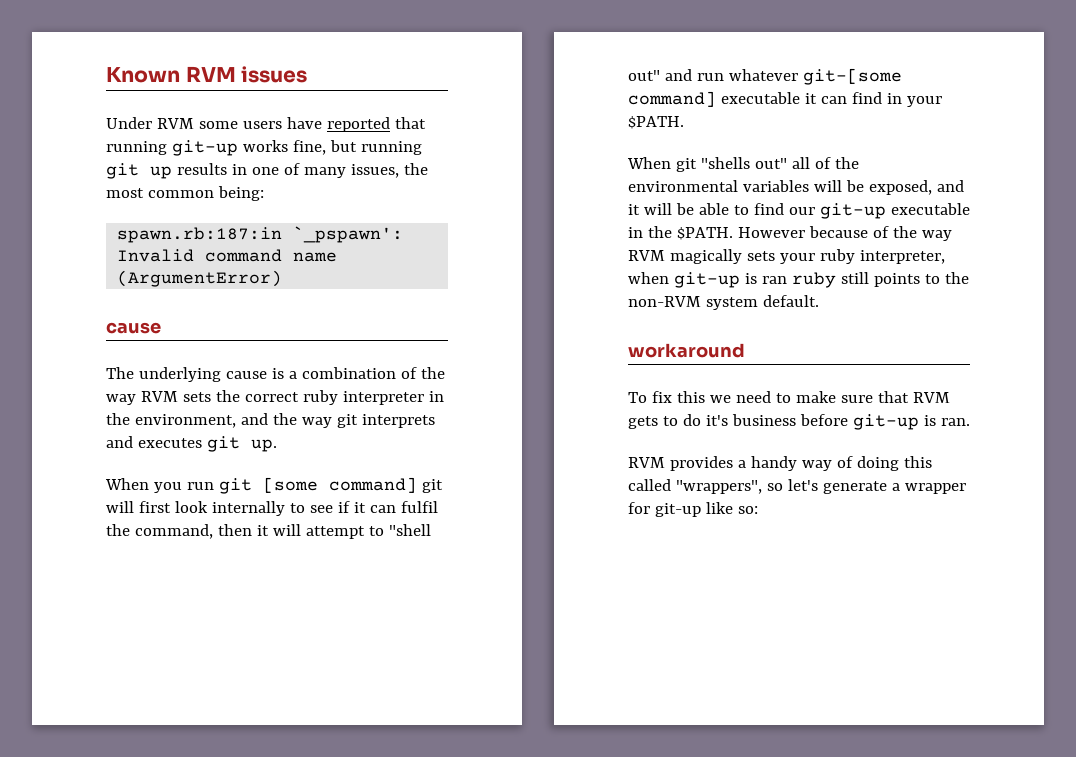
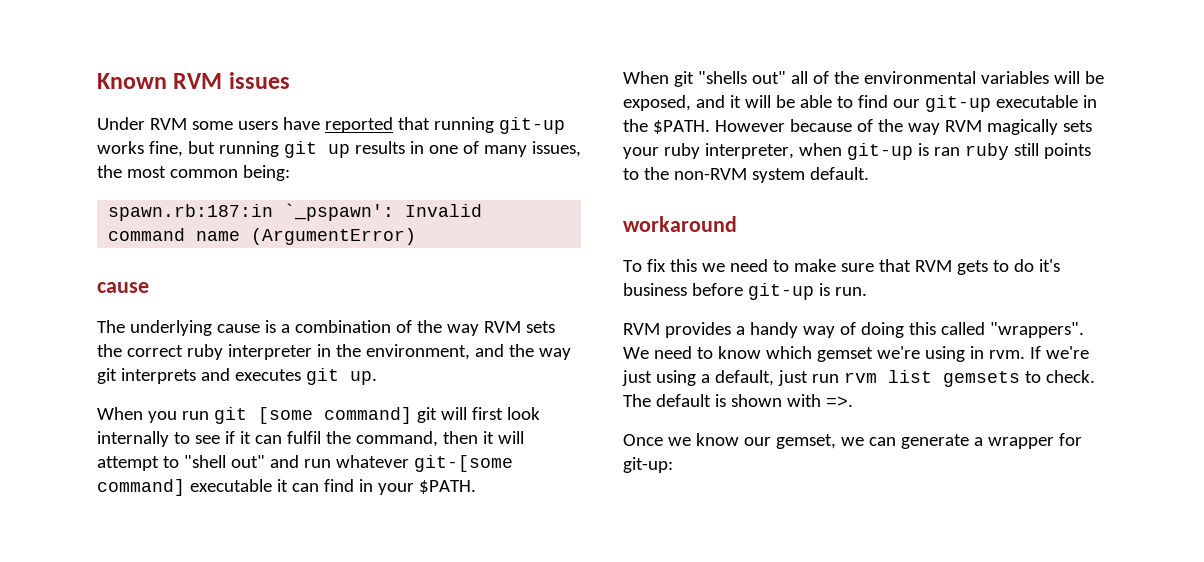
[940,418,970,426] ran. -> [834,287,867,296] run.
[675,479,818,494] "wrappers", so let's -> [989,322,1084,338] [623,346,1089,362] [622,370,1095,387] [623,394,853,407] [623,433,896,449] "wrappers". We need to know which gemset we're using in rvm. If we're just using a default, just run rvm list gemsets to check. The default is shown with =>. // Once we know our gemset, we can
[654,502,758,517] git-up like so: -> [623,457,673,473] git-up:

